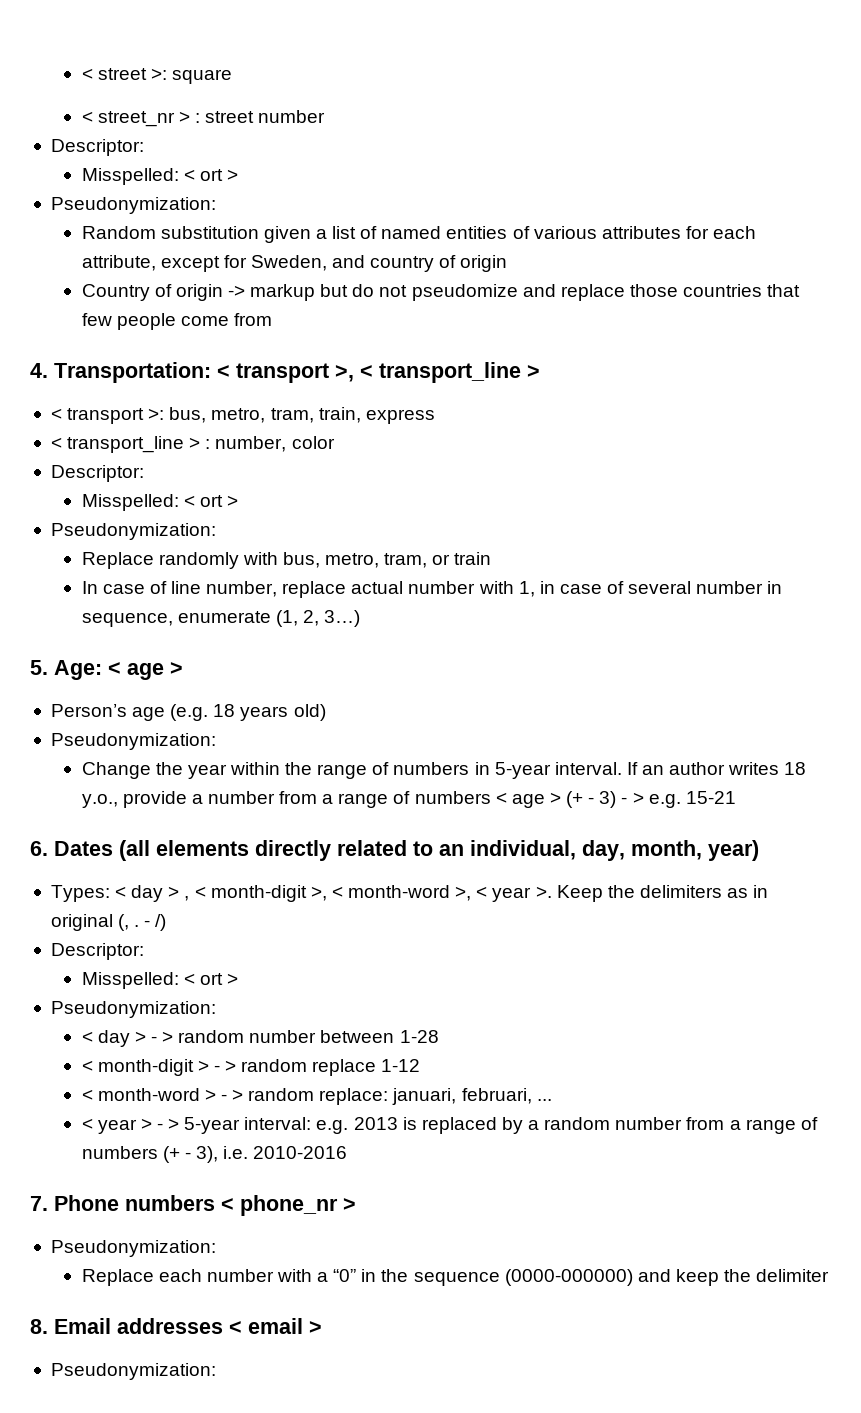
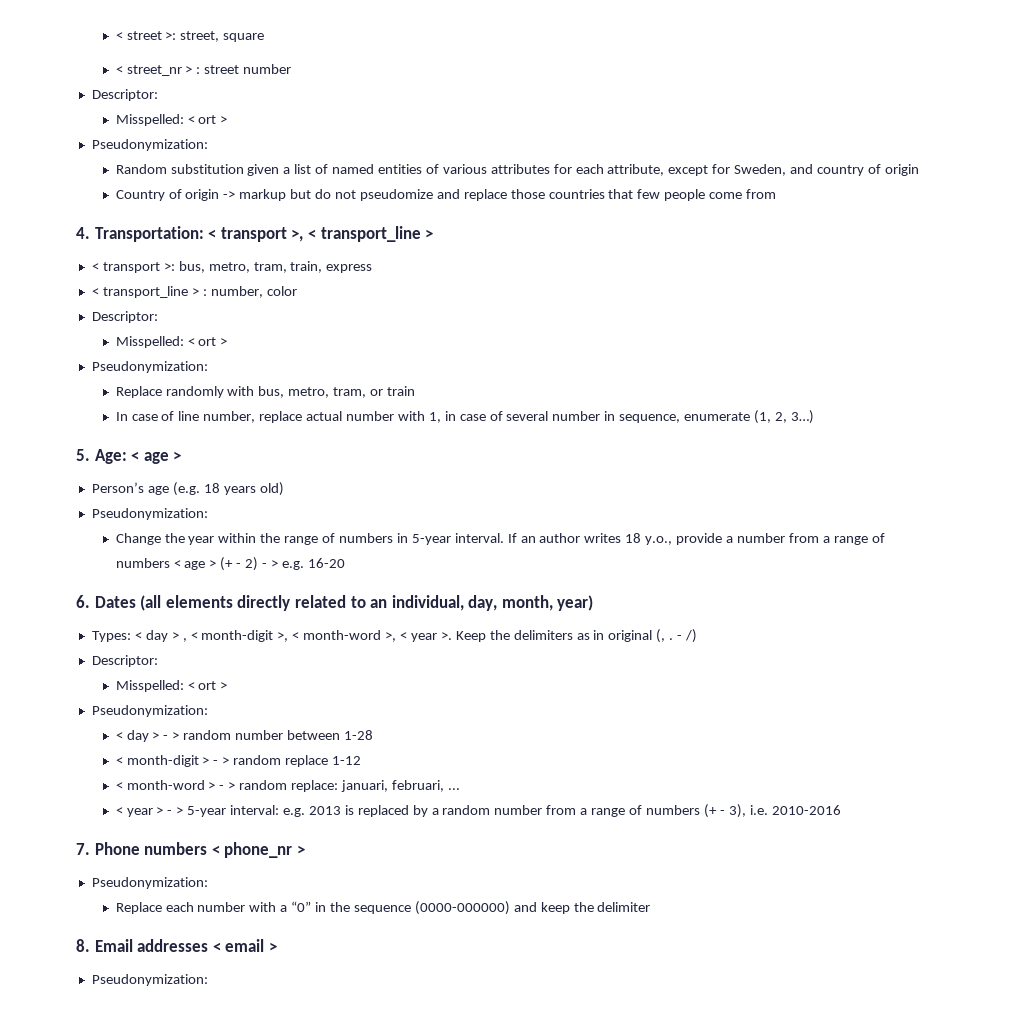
(167, 74) none -> [180,31,220,42] street,
[599,791,617,808] 3) -> [245,557,259,571] 2)
[685,791,736,804] 15-21 -> [307,558,345,568] 16-20

